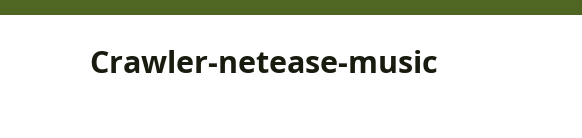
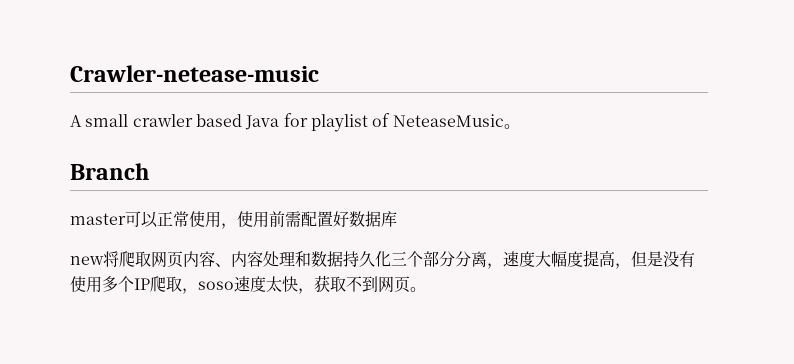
(438, 61) none -> [70,113,520,132] [70,163,149,180] [70,211,397,229] [70,250,695,269] [70,275,426,294] // A small crawler based Java for playlist of NeteaseMusic。 // Branch // master可以正常使用，使用前需配置好数据库 // new将爬取网页内容、内容处理和数据持久化三个部分分离，速度大幅度提高，但是没有使用多个IP爬取，soso速度太快，获取不到网页。

